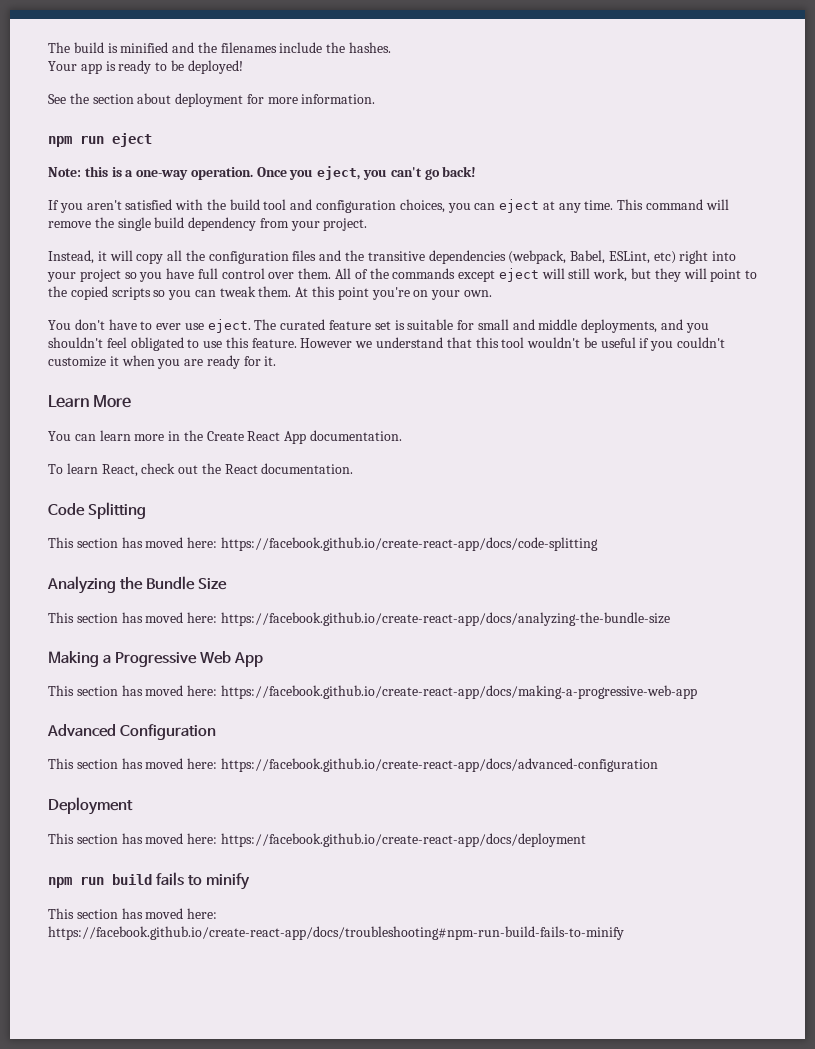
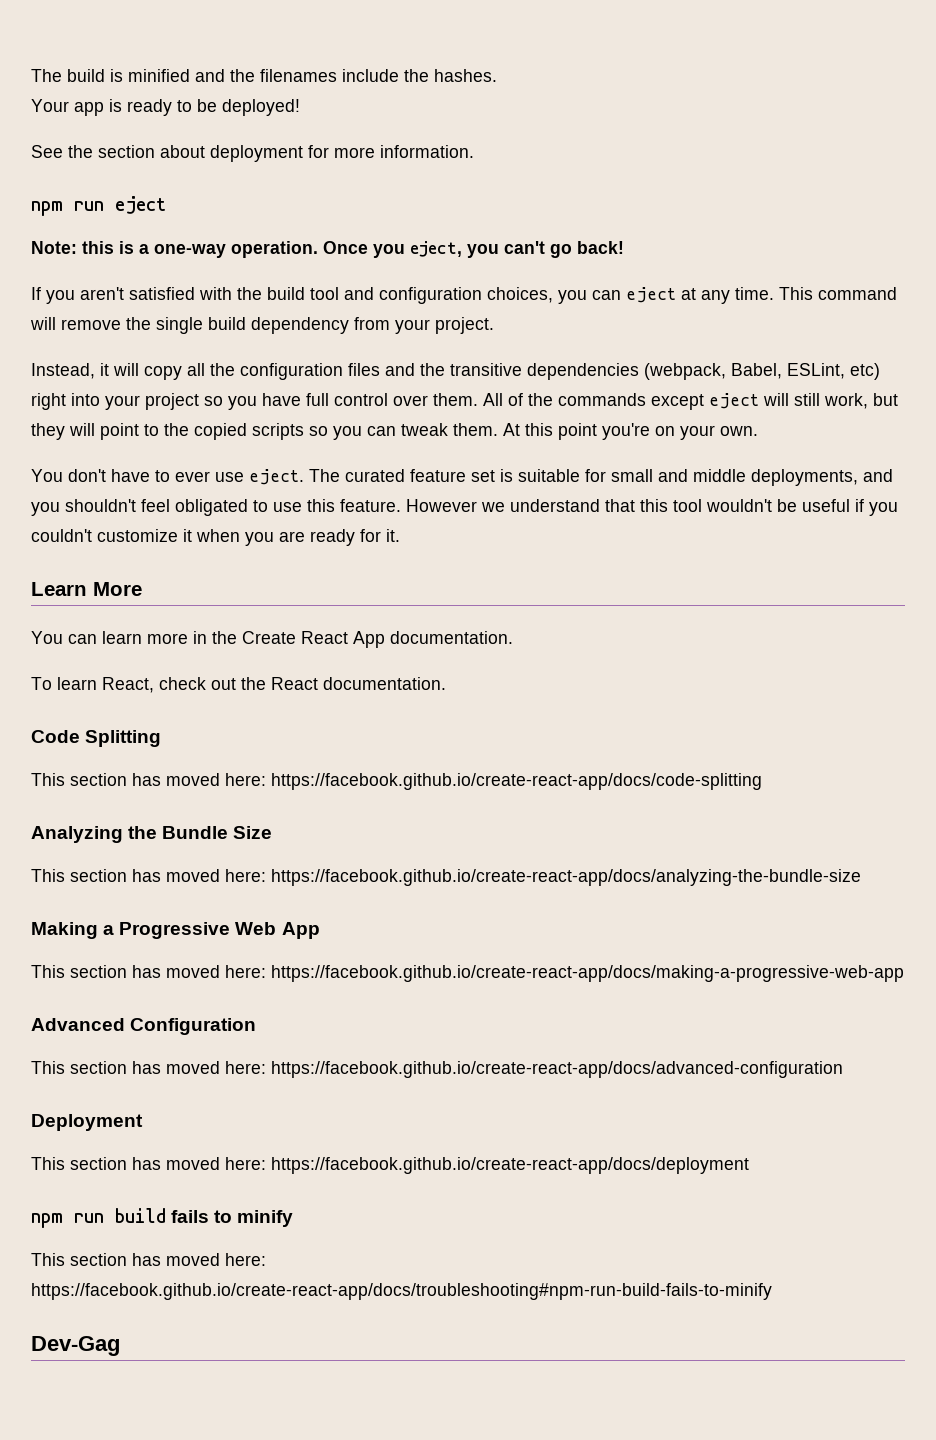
(624, 933) none -> [31,1336,120,1356] // Dev-Gag

